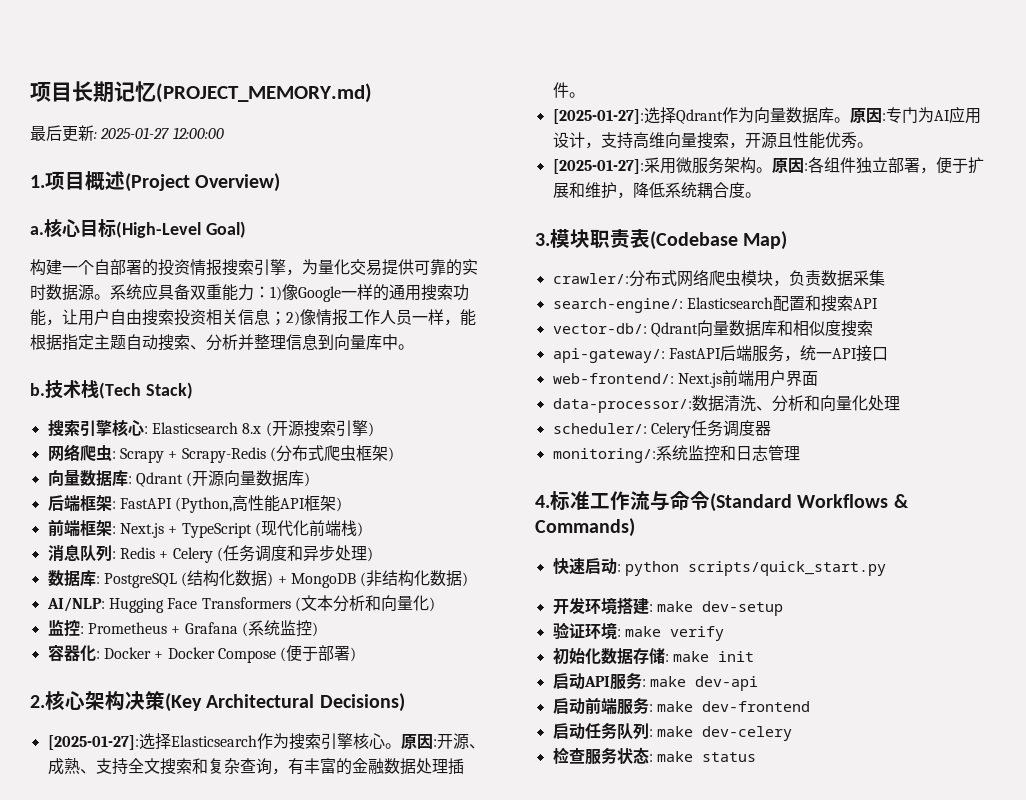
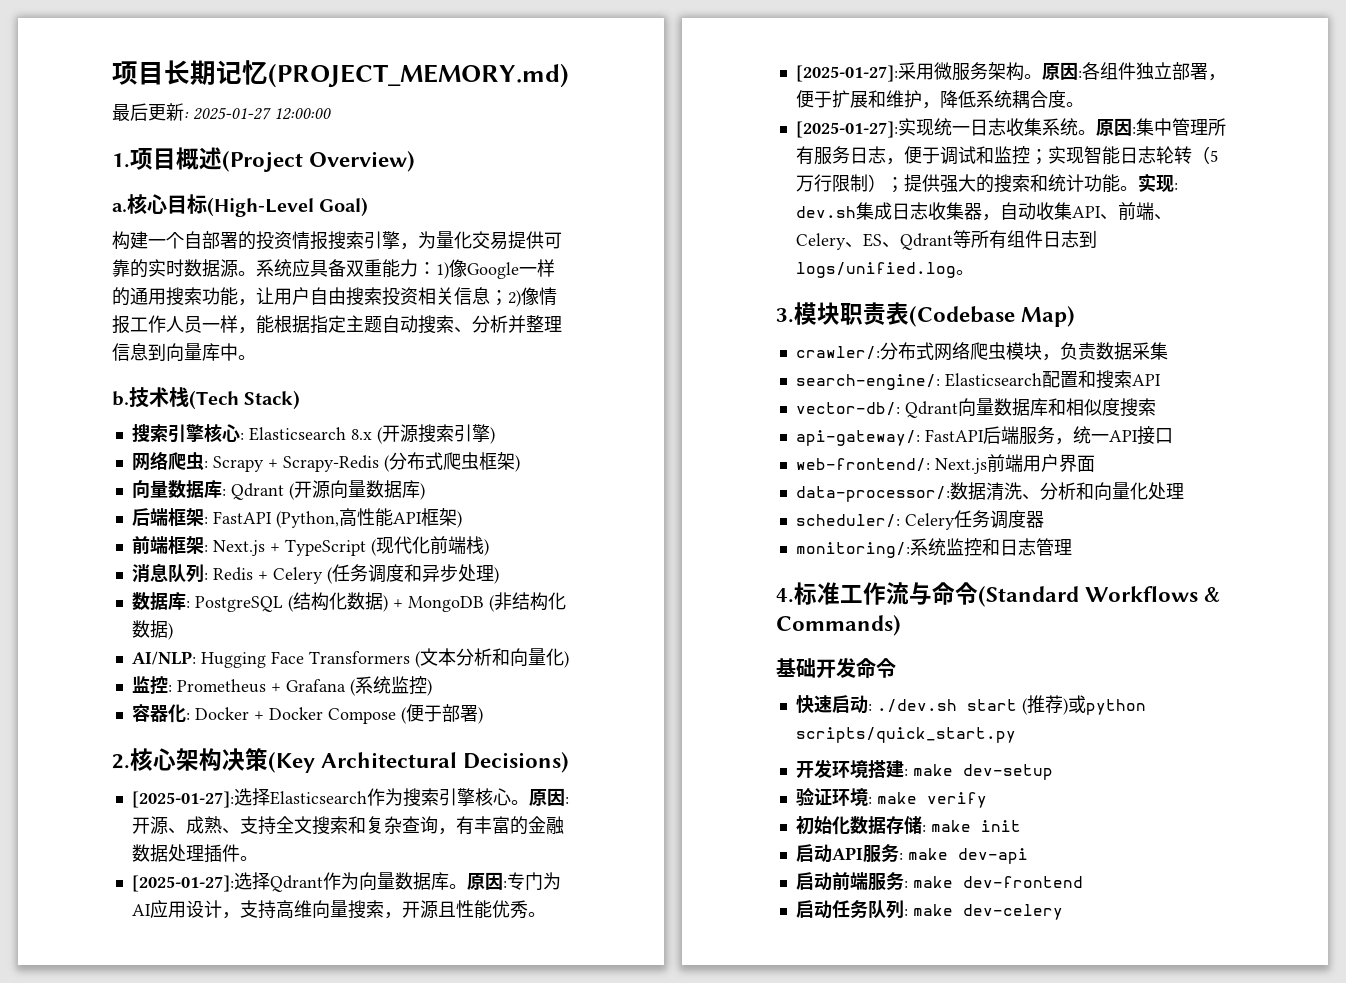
(761, 195) none -> [795,118,1226,138] [795,146,1218,165] [795,173,1178,193] [795,202,1172,221] [795,230,1097,250] [795,262,974,278] // [2025-01-27]:实现统一日志收集系统。原因:集中管理所有服务日志，便于调试和监控；实现智能日志轮转（5万行限制）；提供强大的搜索和统计功能。实现: dev.sh集成日志收集器，自动收集API、前端、Celery、ES、Qdrant等所有组件日志到logs/unified.log。
(635, 527) none -> [776,658,896,678] // 基础开发命令
(621, 568) none -> [876,695,1086,715] ./dev.sh start (推荐)或
[552,747,756,765] // 检查服务状态: make status -> (1063, 912) none

